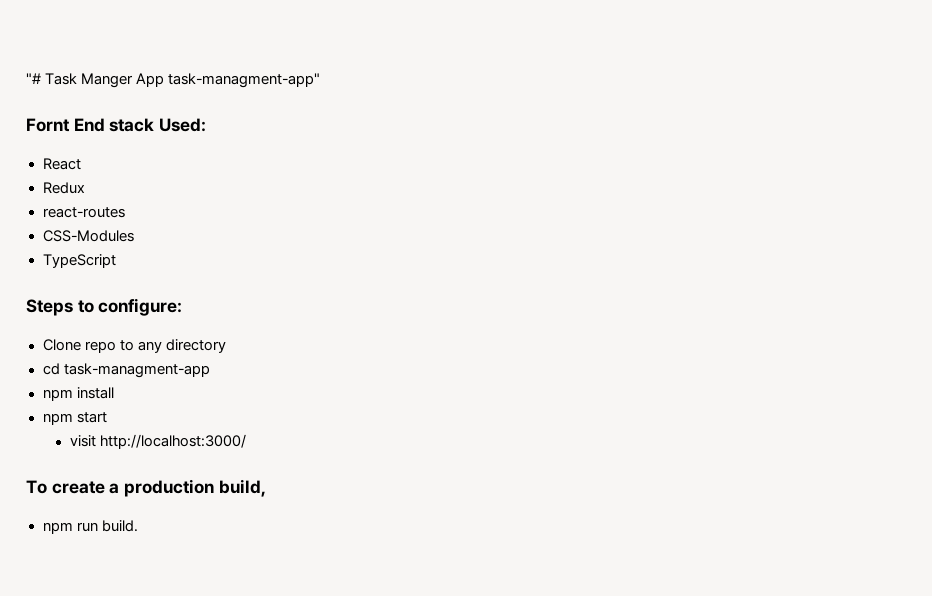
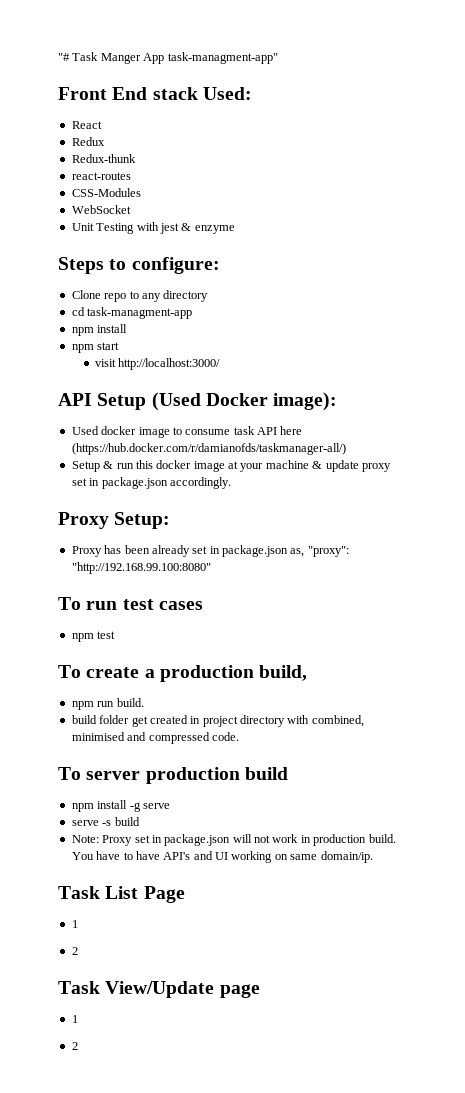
[26,118,70,132] Fornt -> [58,87,107,100] Front
(85, 188) none -> [71,154,136,163] // Redux-thunk
[42,254,116,268] TypeScript -> [71,205,131,214] [71,222,235,234] WebSocket // Unit Testing with jest & enzyme
(246, 441) none -> [58,392,338,411] [71,426,303,438] [71,443,346,455] [71,460,391,472] [71,477,231,489] [58,512,171,529] [71,545,349,557] [71,562,211,574] [58,597,203,610] [71,631,116,642] // API Setup (Used Docker image): // Used docker image to consume task API here (https://hub.docker.com/r/damianofds/taskmanager-all/) // Setup & run this docker image at your machine & update proxy set in package.json accordingly. // Proxy Setup: // Proxy has been already set in package.json as, "proxy": "http://192.168.99.100:8080" // To run test cases // npm test
(138, 526) none -> [71,715,364,727] [71,732,239,744] [58,767,288,784] [71,800,170,812] [71,817,140,826] [71,834,396,846] [71,851,373,863] [58,886,185,903] [71,920,78,928] [71,947,78,955] [58,981,260,998] [71,1015,78,1023] [71,1042,78,1050] // build folder get created in project directory with combined, minimised and compressed code. // To server production build // npm install -g serve // serve -s build // Note: Proxy set in package.json will not work in production build. You have to have API's and UI working on same domain/ip. // Task List Page // 1 // 2 // Task View/Update page // 1 // 2

